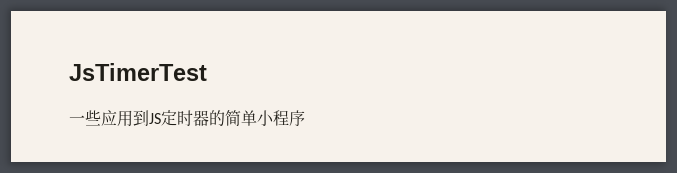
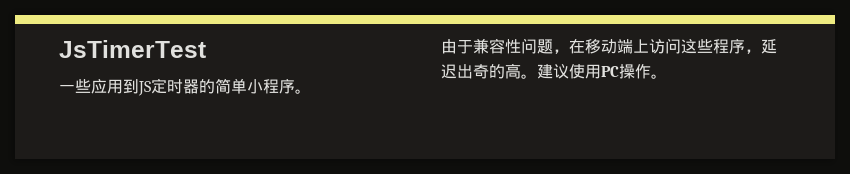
(305, 118) none -> [295,89,311,94] [441,38,777,54] [441,63,667,79] 。 // 由于兼容性问题，在移动端上访问这些程序，延迟出奇的高。建议使用PC操作。

